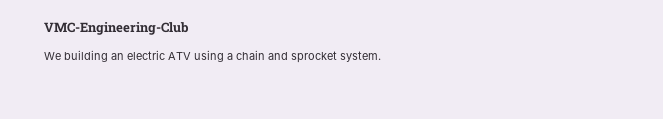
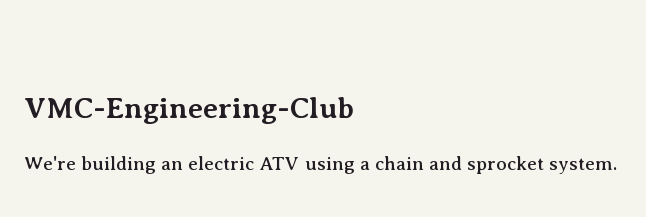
[44,52,61,60] We -> [24,156,76,170] We're

